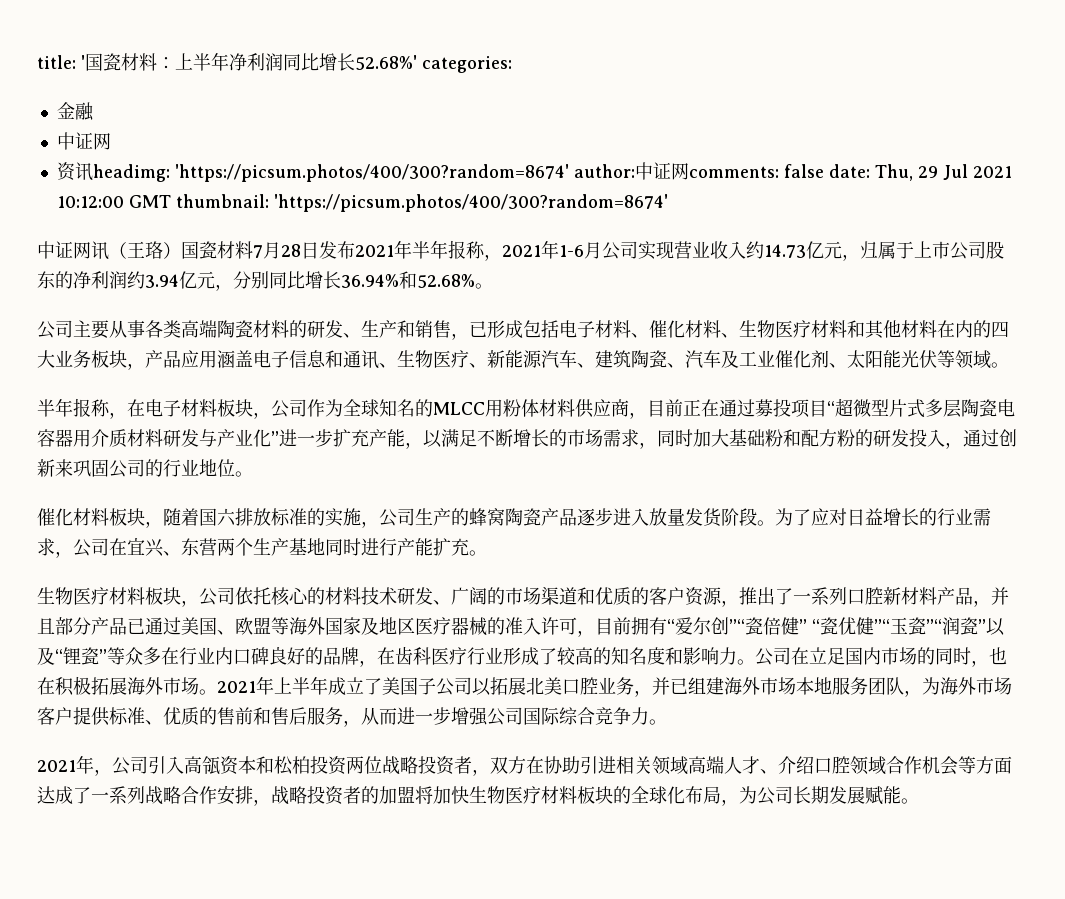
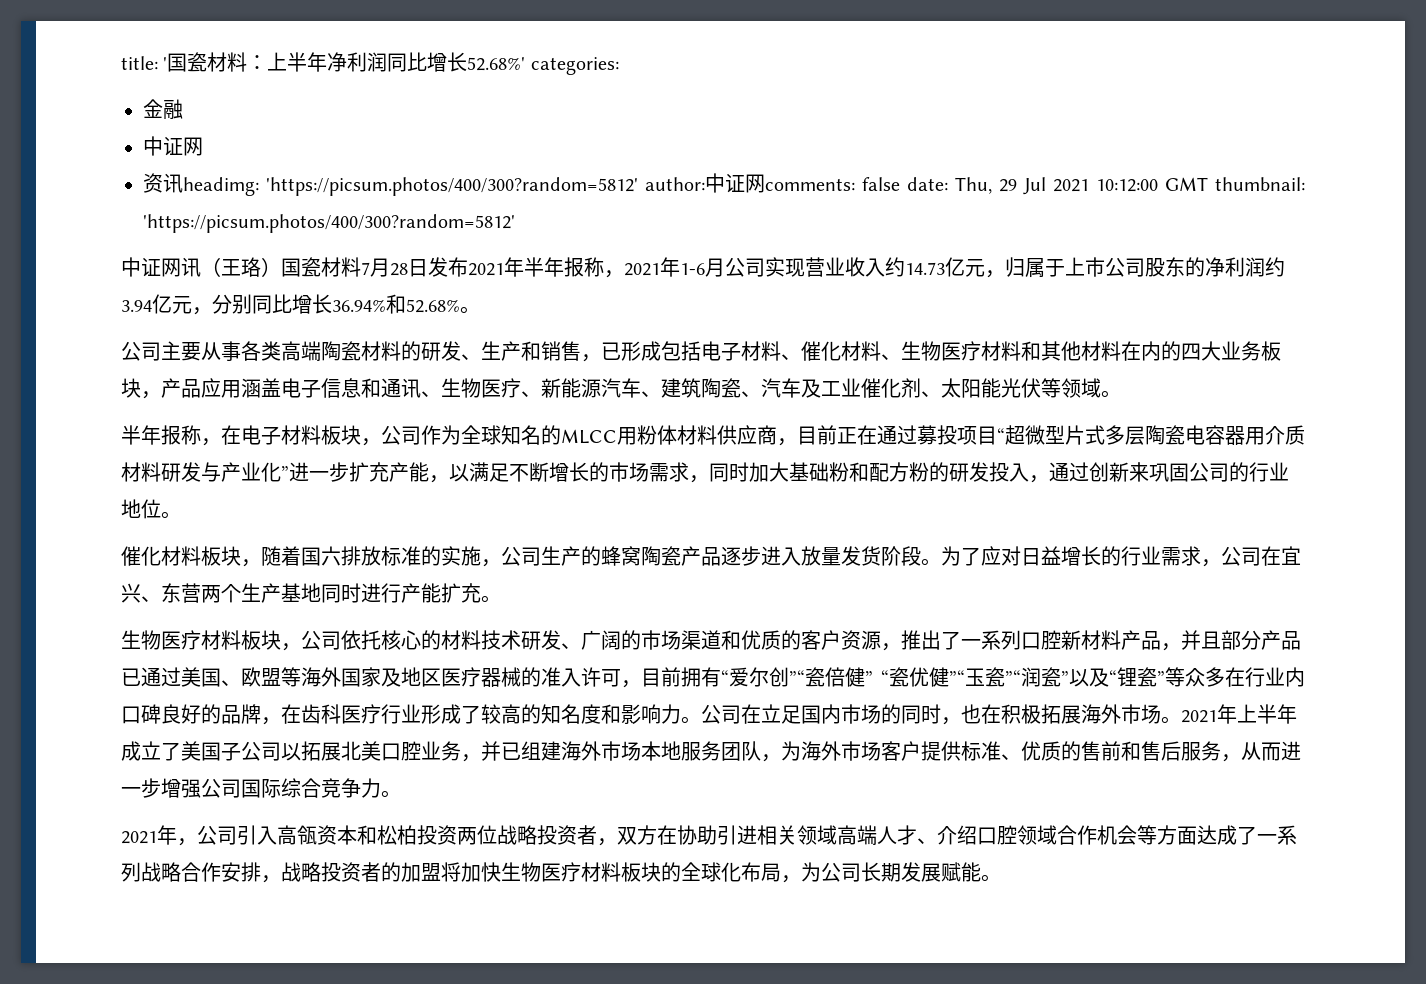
[174,164,569,182] 'https://picsum.photos/400/300?random=8674' -> [266,177,638,196] 'https://picsum.photos/400/300?random=5812'
[273,194,668,212] 'https://picsum.photos/400/300?random=8674' -> [143,214,515,233] 'https://picsum.photos/400/300?random=5812'

